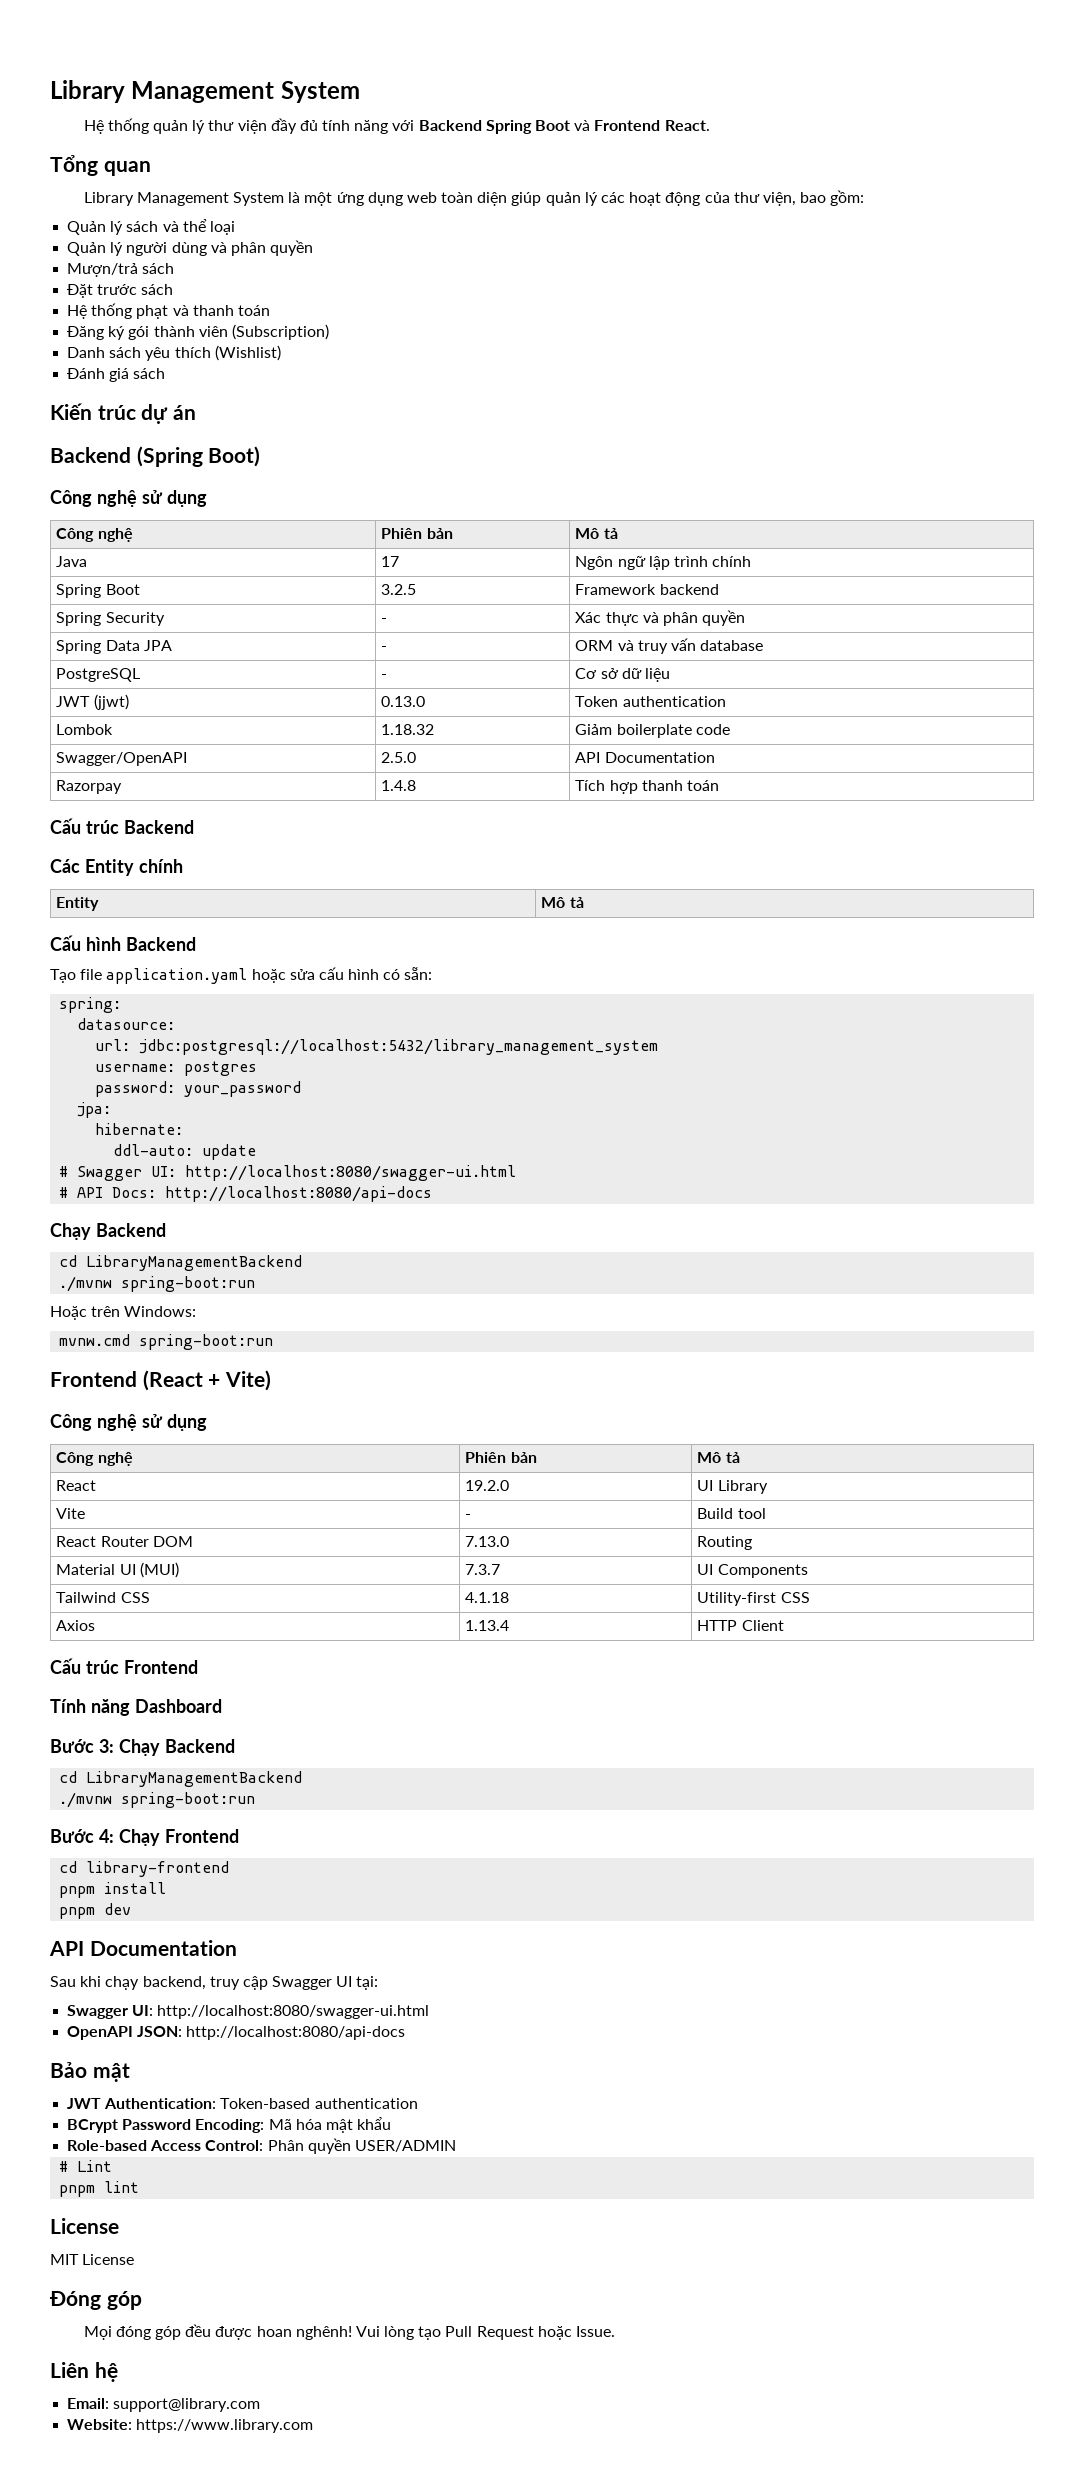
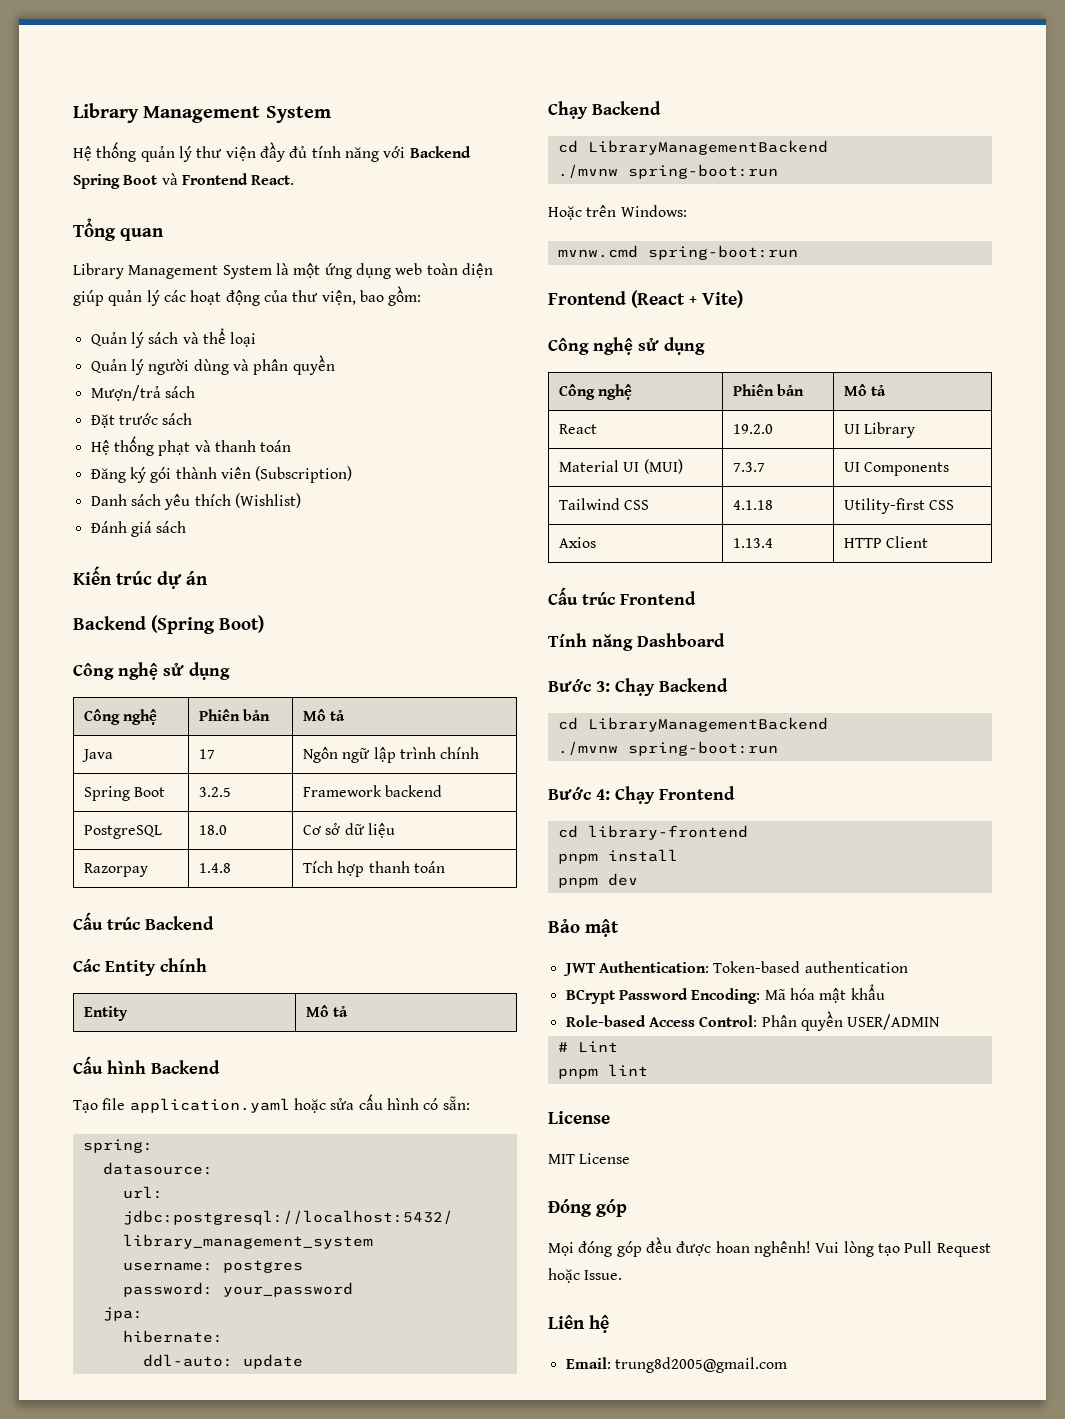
[56,612,165,626] [381,618,388,623] [575,610,746,626] [56,640,172,654] [381,646,388,651] [575,638,764,654] // Spring Security | - | Xác thực và phân quyền // Spring Data JPA | - | ORM và truy vấn database -> (443, 791) none
[381,674,388,679] - -> [199,825,228,835] 18.0
[56,694,129,710] [381,696,426,707] [575,696,726,707] [56,724,114,735] [381,724,435,735] [575,724,730,738] [56,752,188,766] [381,752,417,763] [575,752,715,763] // JWT (jjwt) | 0.13.0 | Token authentication // Lombok | 1.18.32 | Giảm boilerplate code // Swagger/OpenAPI | 2.5.0 | API Documentation -> (396, 830) none
[59,1165,517,1181] [59,1186,433,1202] // # Swagger UI: http://localhost:8080/swagger-ui.html // # API Docs: http://localhost:8080/api-docs -> (303, 1361) none
[56,1508,86,1519] [465,1514,472,1519] [697,1508,766,1519] [56,1536,193,1547] [465,1536,510,1547] [697,1536,753,1550] // Vite | - | Build tool // React Router DOM | 7.13.0 | Routing -> (916, 430) none
[49,1940,237,1956] [50,1976,379,1990] [67,2005,430,2019] [67,2026,406,2040] // API Documentation // Sau khi chạy backend, truy cập Swagger UI tại: // Swagger UI: http://localhost:8080/swagger-ui.html // OpenAPI JSON: http://localhost:8080/api-docs -> (638, 879) none
[113,2398,261,2412] [67,2419,314,2433] support@library.com // Website: https://www.library.com -> [614,1357,787,1373] trung8d2005@gmail.com

